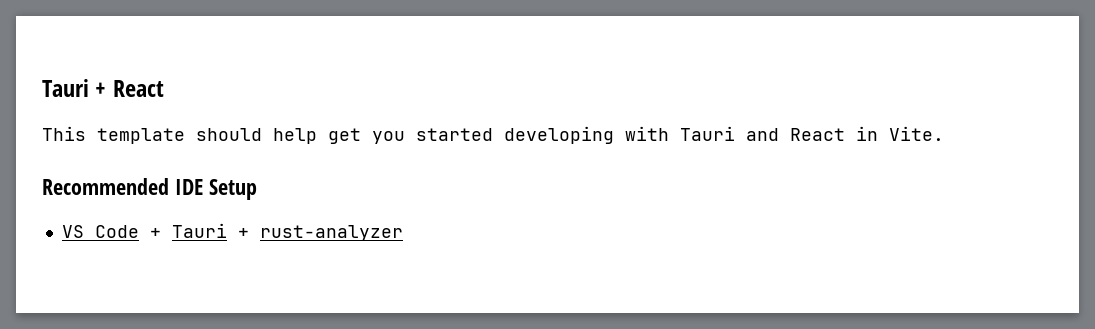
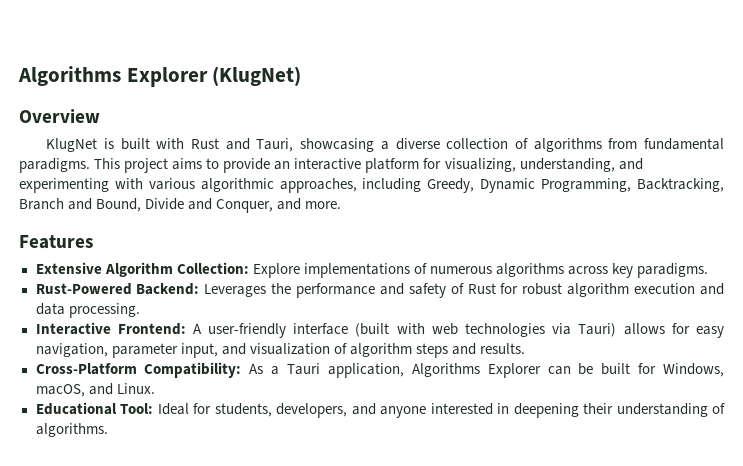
[42,79,164,97] [42,126,944,144] [42,178,257,200] [61,223,403,241] Tauri + React // This template should help get you started developing with Tauri and React in Vite. // Recommended IDE Setup // VS Code + Tauri + rust-analyzer -> [18,66,302,87] [19,109,100,123] [46,138,724,152] [19,158,643,173] [19,178,725,193] [19,198,342,213] [19,235,93,249] [35,262,708,278] [35,283,724,298] [35,303,140,318] [35,322,725,338] [35,343,525,358] [35,362,724,378] [35,383,155,397] [35,402,725,418] [35,423,108,437] Algorithms Explorer (KlugNet) // Overview // KlugNet is built with Rust and Tauri, showcasing a diverse collection of algorithms from fundamental paradigms. This project aims to provide an interactive platform for visualizing, understanding, and experimenting with various algorithmic approaches, including Greedy, Dynamic Programming, Backtracking, Branch and Bound, Divide and Conquer, and more. // Features // Extensive Algorithm Collection: Explore implementations of numerous algorithms across key paradigms. // Rust-Powered Backend: Leverages the performance and safety of Rust for robust algorithm execution and data processing. // Interactive Frontend: A user-friendly interface (built with web technologies via Tauri) allows for easy navigation, parameter input, and visualization of algorithm steps and results. // Cross-Platform Compatibility: As a Tauri application, Algorithms Explorer can be built for Windows, macOS, and Linux. // Educational Tool: Ideal for students, developers, and anyone interested in deepening their understanding of algorithms.

